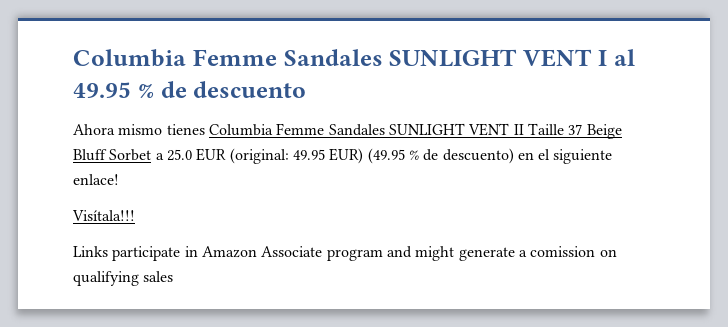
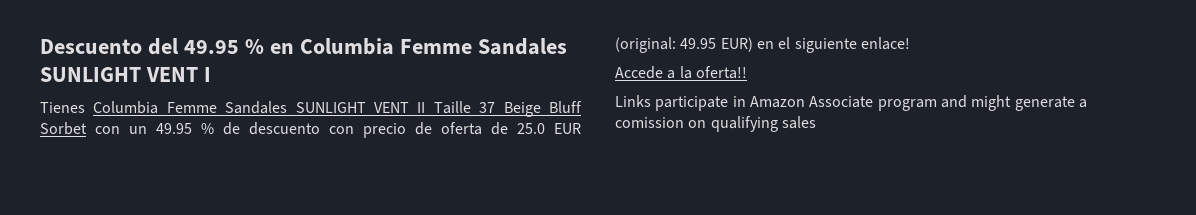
(73, 58) none -> [40,38,294,55] Descuento del 49.95 % en
[613,49,635,66] [73,81,307,98] [73,124,205,135] al 49.95 % de descuento // Ahora mismo tienes -> [40,102,85,113] // Tienes
[155,153,164,160] a -> [95,122,508,138] con un 49.95 % de descuento con precio de oferta de
[367,148,514,164] (49.95 % de descuento) -> (753, 44) none
[72,210,135,221] Visítala!!! -> [615,66,747,79] Accede a la oferta!!

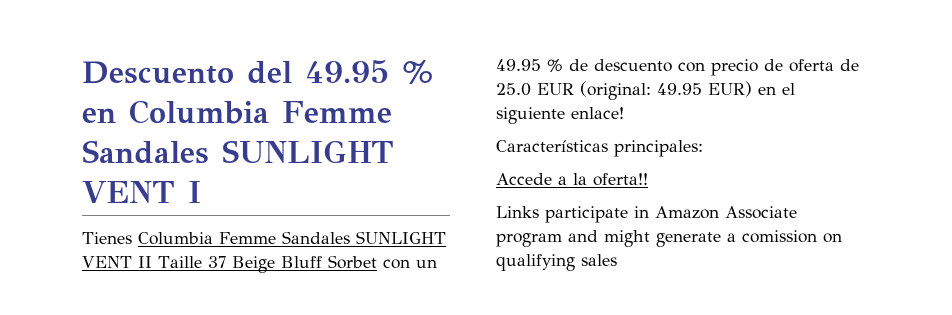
(910, 43) none -> [496,140,703,157] // Características principales:

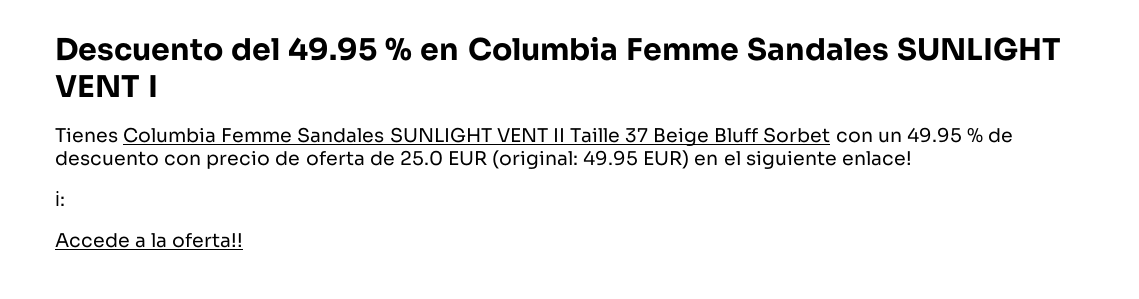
[496,140,703,157] Características principales: -> [55,191,65,206] ℹ:
[496,206,797,223] [496,230,842,247] [496,254,617,271] // Links participate in Amazon Associate program and might generate a comission on qualifying sales -> (244, 240) none

